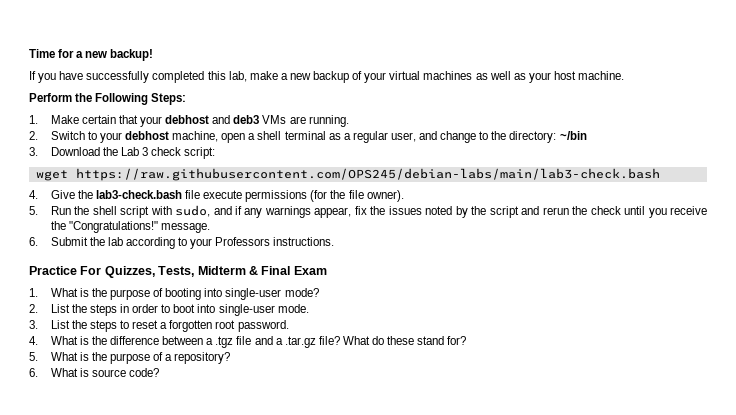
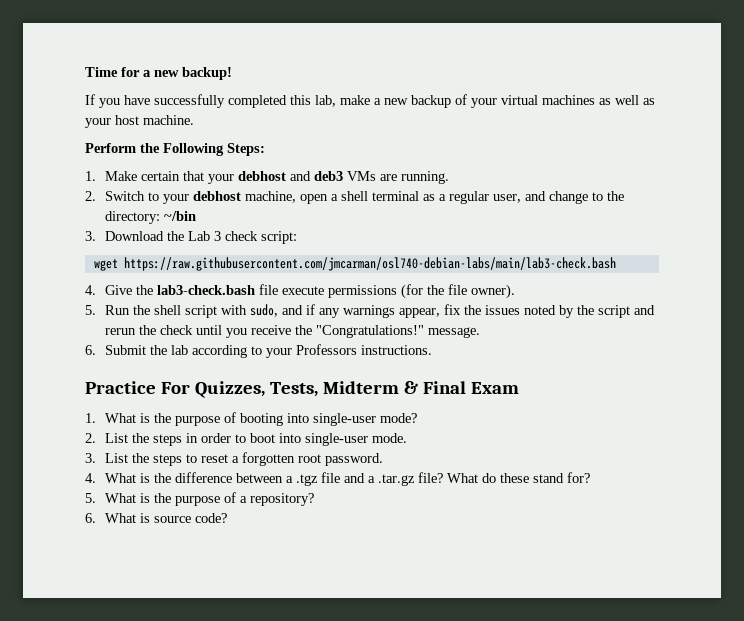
[75,168,660,181] https://raw.githubusercontent.com/OPS245/debian-labs/main/lab3-check.bash -> [123,257,616,271] https://raw.githubusercontent.com/jmcarman/osl740-debian-labs/main/lab3-check.bash

